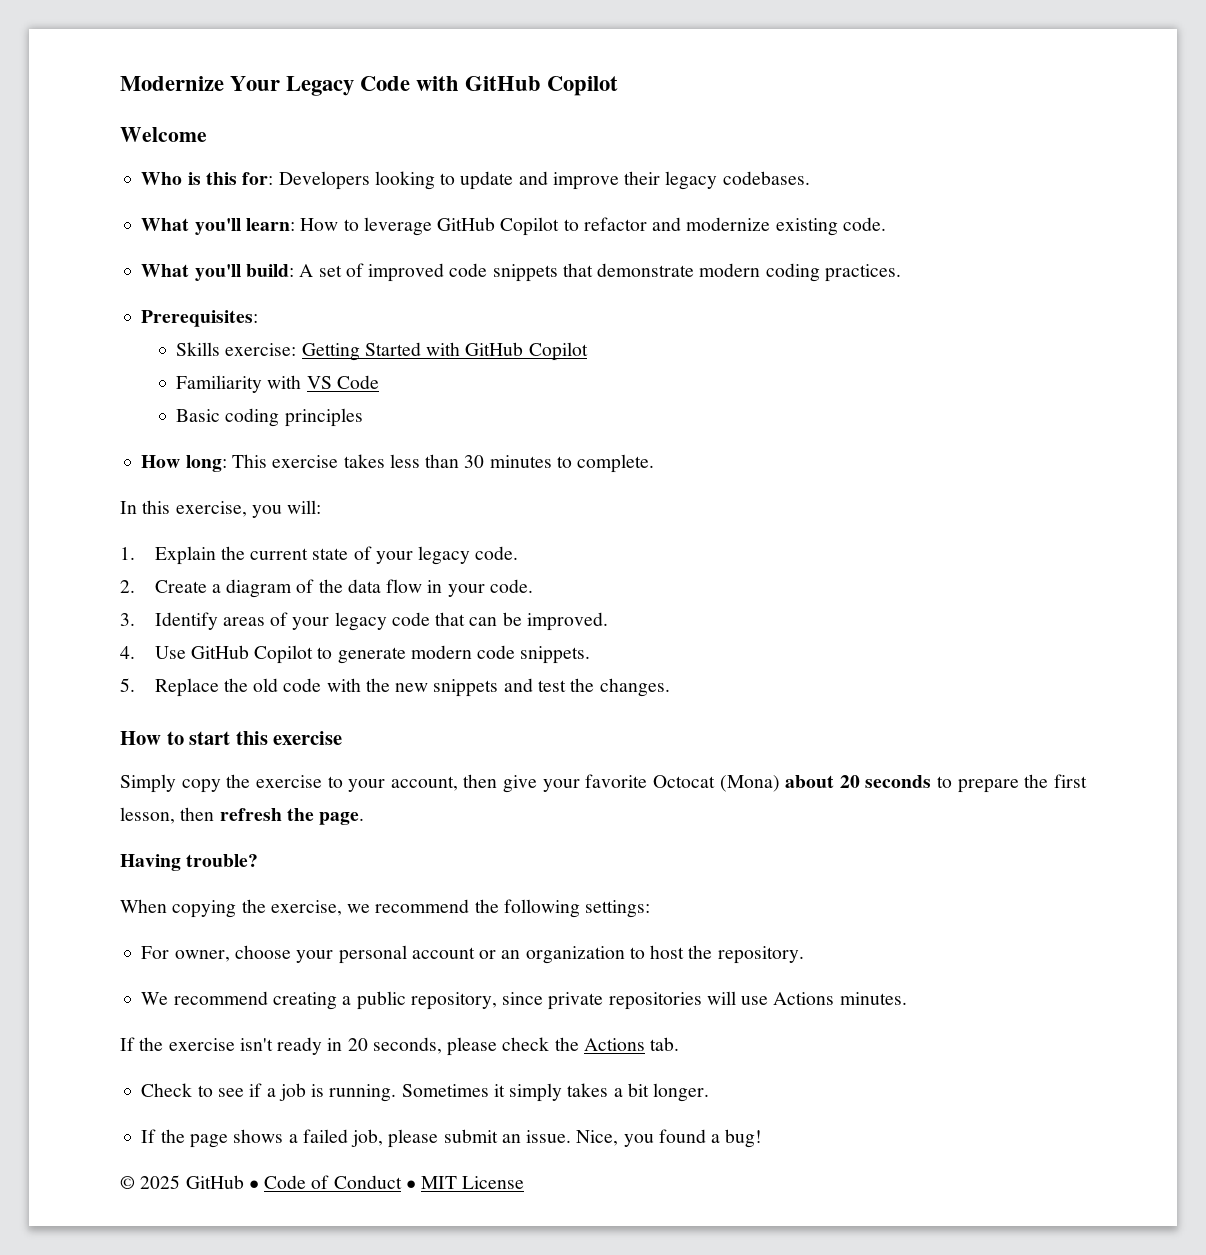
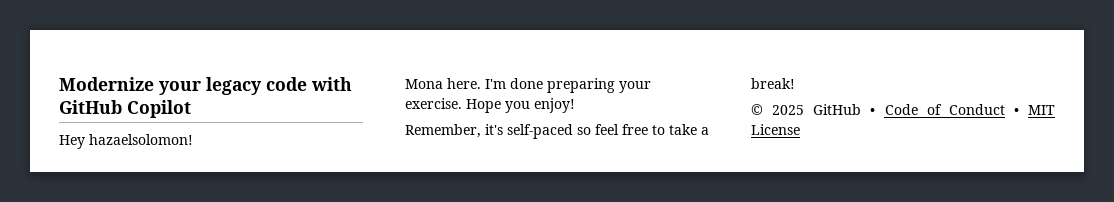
[230,76,619,96] [120,127,207,142] [141,171,810,190] [141,217,886,236] [141,263,901,282] [141,310,259,327] [176,342,588,361] [176,375,379,393] [176,408,363,427] [141,454,655,473] [120,500,322,518] [120,546,519,565] [120,579,534,598] [120,612,609,631] [120,645,591,664] [120,678,670,697] [120,731,343,745] [120,774,1088,793] [120,807,365,825] [120,854,259,871] [120,899,651,918] [141,945,804,964] [141,991,907,1010] [120,1037,680,1056] [141,1083,710,1102] [141,1129,763,1148] Your Legacy Code with GitHub Copilot // Welcome // Who is this for: Developers looking to update and improve their legacy codebases. // What you'll learn: How to leverage GitHub Copilot to refactor and modernize existing code. // What you'll build: A set of improved code snippets that demonstrate modern coding practices. // Prerequisites: // Skills exercise: Getting Started with GitHub Copilot // Familiarity with VS Code // Basic coding principles // How long: This exercise takes less than 30 minutes to complete. // In this exercise, you will: // 1. Explain the current state of your legacy code. // 2. Create a diagram of the data flow in your code. // 3. Identify areas of your legacy code that can be improved. // 4. Use GitHub Copilot to generate modern code snippets. // 5. Replace the old code with the new snippets and test the changes. // How to start this exercise // Simply copy the exercise to your account, then give your favorite Octocat (Mona) about 20 seconds to prepare the first lesson, then refresh the page. // Having trouble? // When copying the exercise, we recommend the following settings: // For owner, choose your personal account or an organization to host the repository. // We recommend creating a public repository, since private repositories will use Actions minutes. // If the exercise isn't ready in 20 seconds, please check the Actions tab. // Check to see if a job is running. Sometimes it simply takes a bit longer. // If the page shows a failed job, please submit an issue. Nice, you found a bug! -> [159,77,352,95] [59,100,191,118] [59,134,193,149] [405,78,651,93] [405,98,575,113] [405,124,709,139] [751,78,795,89] your legacy code with GitHub Copilot // Hey hazaelsolomon! // Mona here. I'm done preparing your exercise. Hope you enjoy! // Remember, it's self-paced so feel free to take a break!

